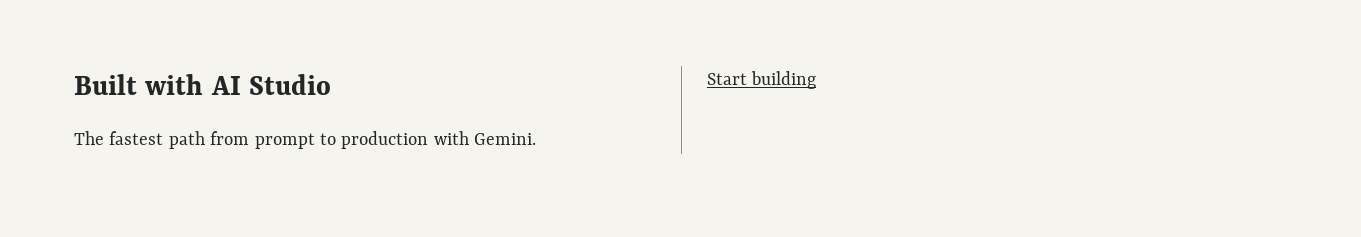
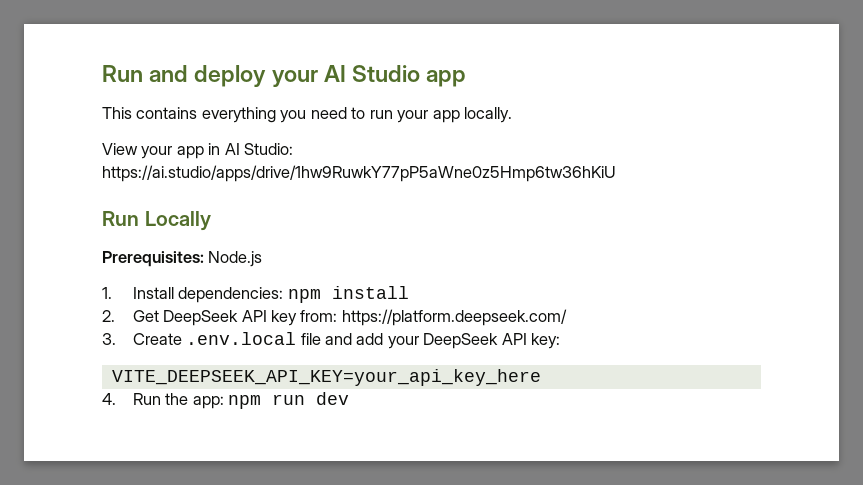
[74,74,332,95] [74,131,537,149] [707,71,817,89] Built with AI Studio // The fastest path from prompt to production with Gemini. // Start building -> [102,65,467,87] [102,107,513,123] [102,143,294,159] [102,165,616,182] [102,211,211,231] [102,251,263,267] [102,286,409,303] [102,309,567,326] [102,332,561,349] [111,369,541,386] [102,392,349,409] Run and deploy your AI Studio app // This contains everything you need to run your app locally. // View your app in AI Studio: https://ai.studio/apps/drive/1hw9RuwkY77pP5aWne0z5Hmp6tw36hKiU // Run Locally // Prerequisites: Node.js // 1. Install dependencies: npm install // 2. Get DeepSeek API key from: https://platform.deepseek.com/ // 3. Create .env.local file and add your DeepSeek API key: // VITE_DEEPSEEK_API_KEY=your_api_key_here // 4. Run the app: npm run dev

